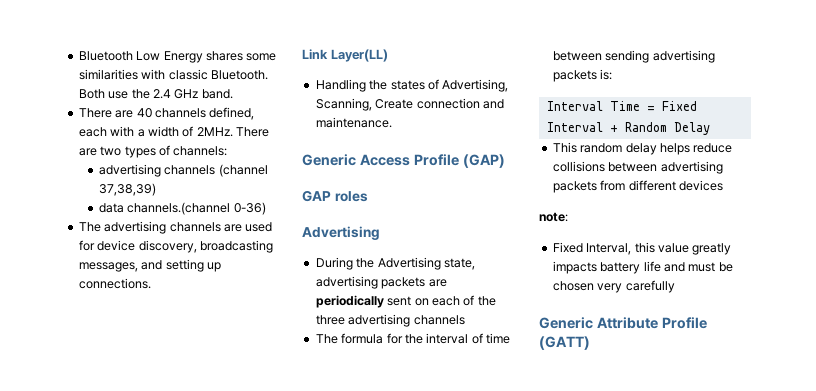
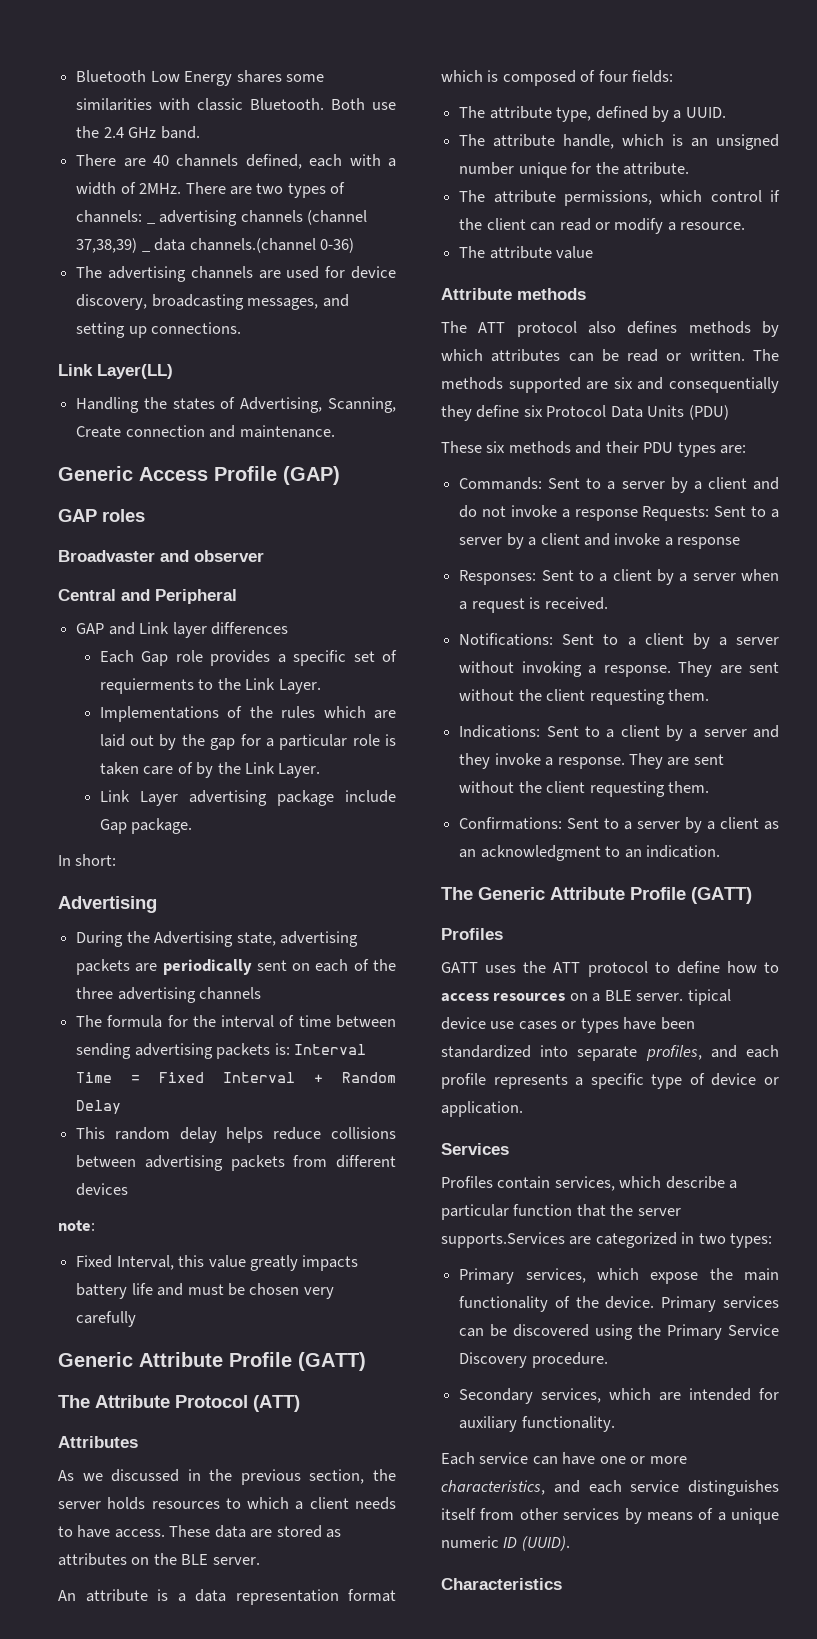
(228, 151) // -> [146,222,156,224] _
(156, 189) // -> [141,250,151,252] _
(368, 196) none -> [58,550,264,562] [58,589,237,604] [76,622,288,638] [99,650,397,666] [99,678,321,694] [99,706,396,722] [99,734,396,750] [99,762,321,778] [99,790,396,806] [99,818,193,834] [58,854,117,866] // Broadvaster and observer // Central and Peripheral // GAP and Link layer differences // Each Gap role provides a specific set of requierments to the Link Layer. // Implementations of the rules which are laid out by the gap for a particular role is taken care of by the Link Layer. // Link Layer advertising package include Gap package. // In short:
(613, 74) // -> (290, 1049) none
(590, 343) none -> [58,1395,300,1412] [58,1436,138,1448] [58,1469,396,1485] [58,1497,396,1510] [58,1525,342,1538] [58,1553,260,1566] [58,1589,396,1605] [441,70,674,86] [459,106,726,122] [459,134,779,150] [459,162,689,178] [459,190,780,206] [459,218,746,234] [459,246,594,259] [441,288,586,300] [441,321,779,337] [441,349,779,362] [441,377,779,393] [441,405,729,421] [441,441,747,457] [459,477,780,493] [459,505,779,521] [459,533,741,549] [459,569,780,585] [459,597,608,613] [459,633,779,649] [459,661,779,677] [459,689,709,705] [459,725,780,741] [459,753,724,769] [459,781,709,797] [459,817,779,833] [459,845,720,861] [441,887,752,904] [441,928,503,940] [441,961,779,977] [441,989,731,1005] [441,1017,695,1033] [441,1045,779,1061] [441,1073,779,1089] [441,1101,523,1117] [441,1143,509,1155] [441,1176,738,1191] [441,1204,681,1220] [441,1232,773,1248] [459,1268,779,1284] [459,1296,779,1312] [459,1324,779,1340] [459,1352,608,1368] [459,1388,779,1404] [459,1416,615,1432] [441,1452,687,1465] [441,1480,779,1496] [441,1508,779,1524] [441,1536,570,1551] [441,1578,562,1590] // The Attribute Protocol (ATT) // Attributes // As we discussed in the previous section, the server holds resources to which a client needs to have access. These data are stored as attributes on the BLE server. // An attribute is a data representation format which is composed of four fields: // The attribute type, defined by a UUID. // The attribute handle, which is an unsigned number unique for the attribute. // The attribute permissions, which control if the client can read or modify a resource. // The attribute value // Attribute methods // The ATT protocol also defines methods by which attributes can be read or written. The methods supported are six and consequentially they define six Protocol Data Units (PDU) // These six methods and their PDU types are: // Commands: Sent to a server by a client and do not invoke a response Requests: Sent to a server by a client and invoke a response // Responses: Sent to a client by a server when a request is received. // Notifications: Sent to a client by a server without invoking a response. They are sent without the client requesting them. // Indications: Sent to a client by a server and they invoke a response. They are sent without the client requesting them. // Confirmations: Sent to a server by a client as an acknowledgment to an indication. // The Generic Attribute Profile (GATT) // Profiles // GATT uses the ATT protocol to define how to access resources on a BLE server. tipical device use cases or types have been standardized into separate profiles, and each profile represents a specific type of device or application. // Services // Profiles contain services, which describe a particular function that the server supports.Services are categorized in two types: // Primary services, which expose the main functionality of the device. Primary services can be discovered using the Primary Service Discovery procedure. // Secondary services, which are intended for auxiliary functionality. // Each service can have one or more characteristics, and each service distinguishes itself from other services by means of a unique numeric ID (UUID). // Characteristics

